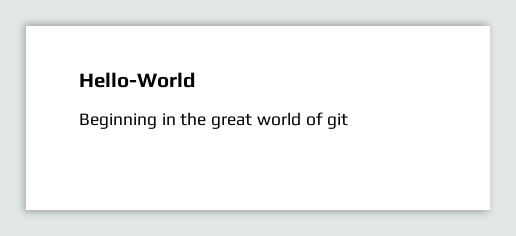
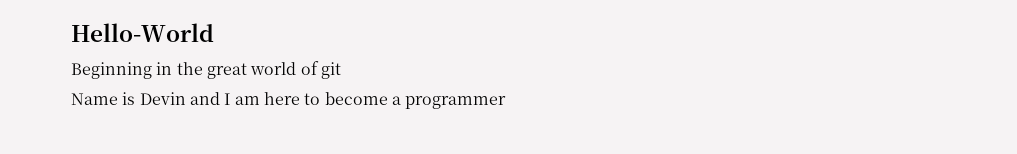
(349, 121) none -> [71,92,507,109] // Name is Devin and I am here to become a programmer

